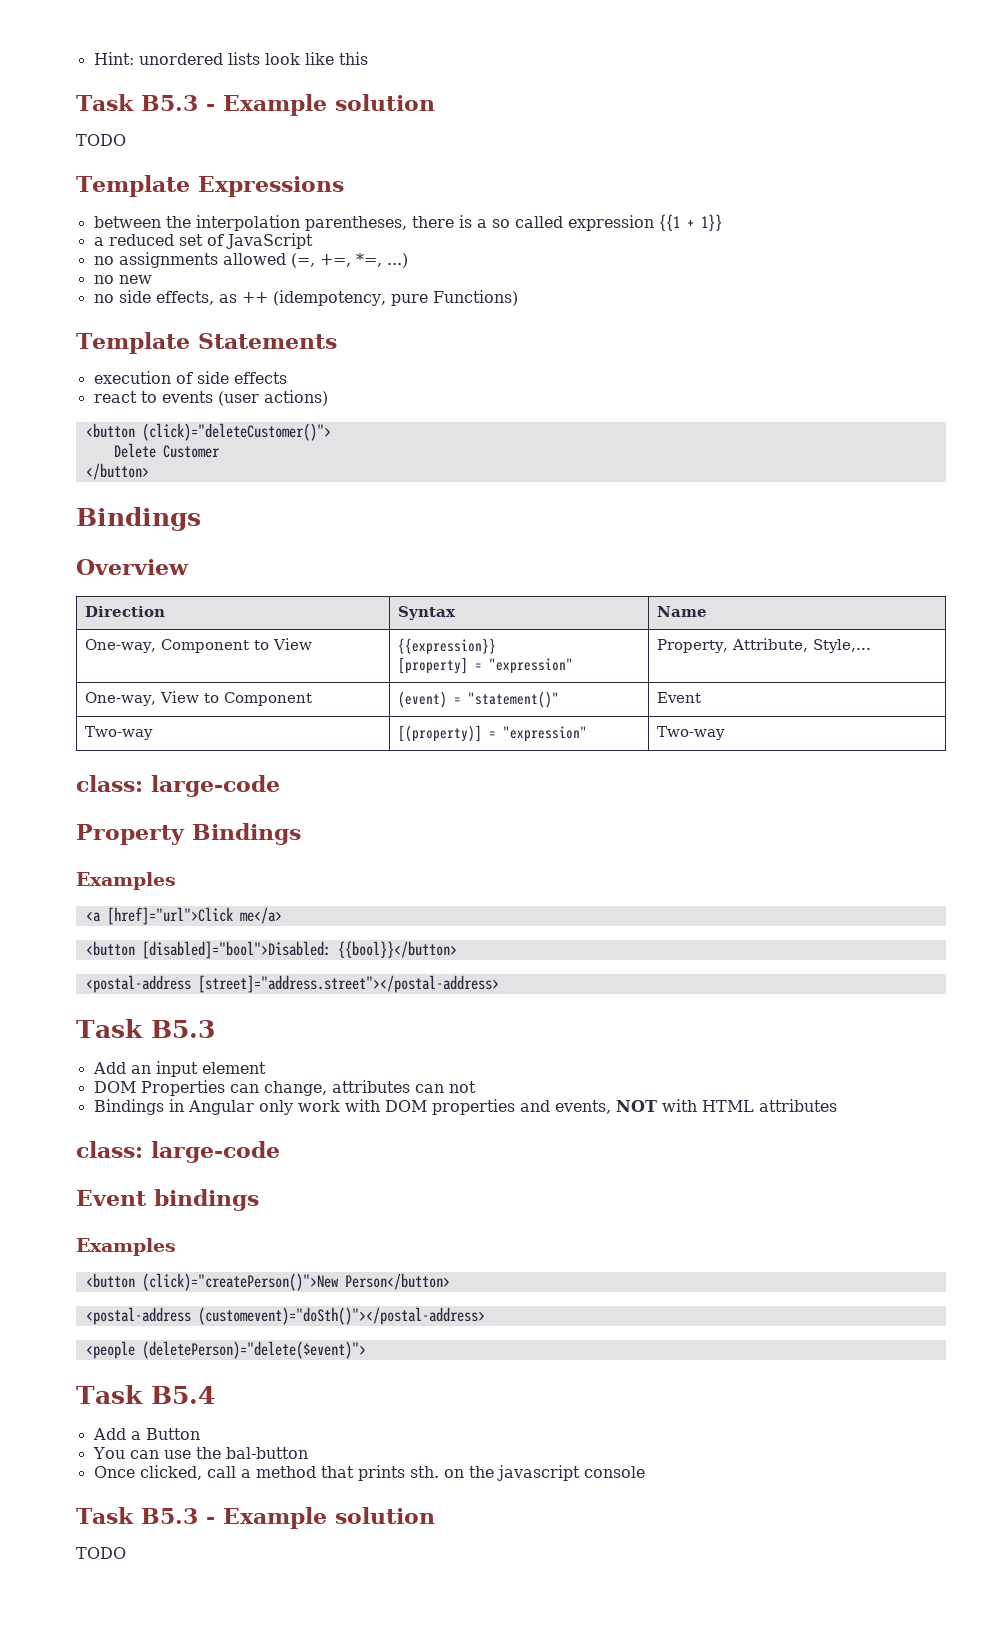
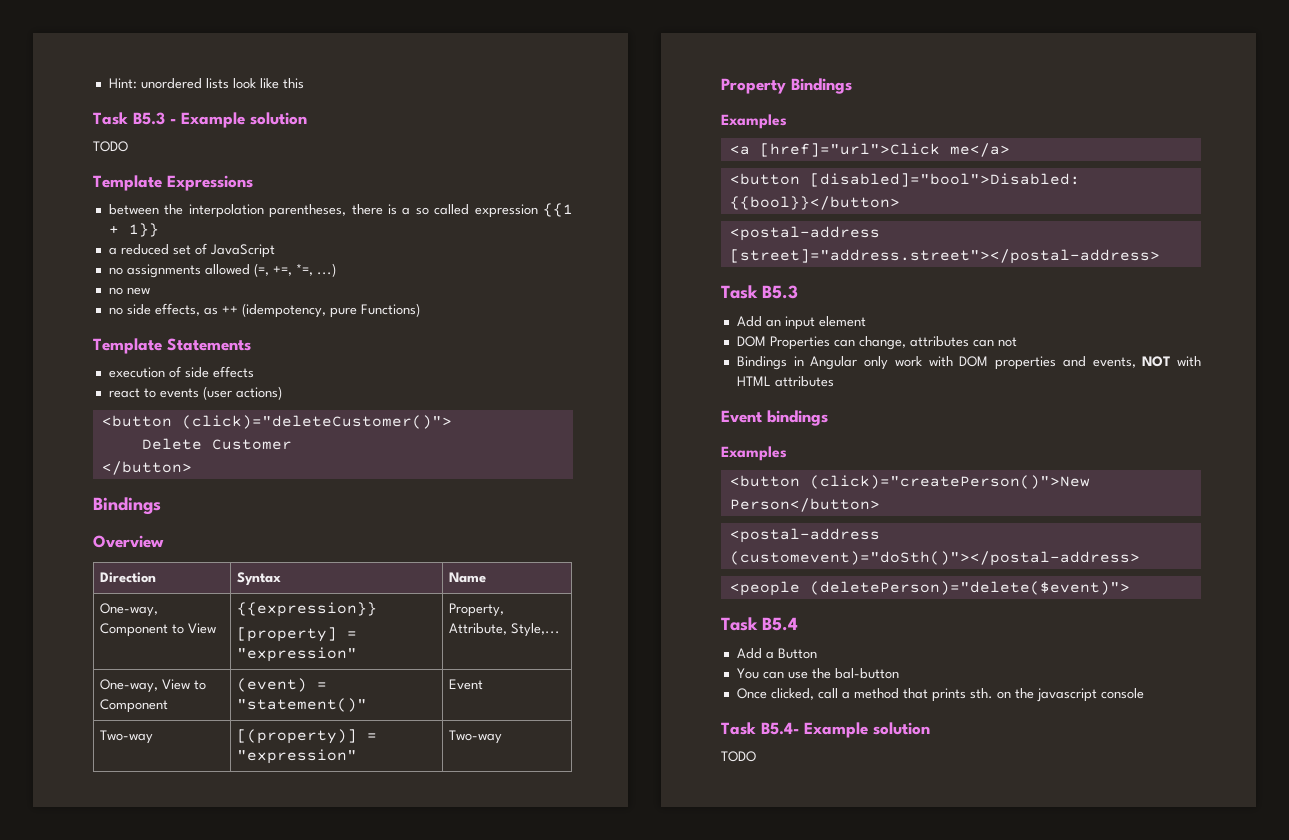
[76,775,280,797] // class: large-code -> (503, 737) none
[76,1141,280,1163] // class: large-code -> (834, 381) none
[140,1508,215,1524] B5.3 - -> [761,722,799,735] B5.4-

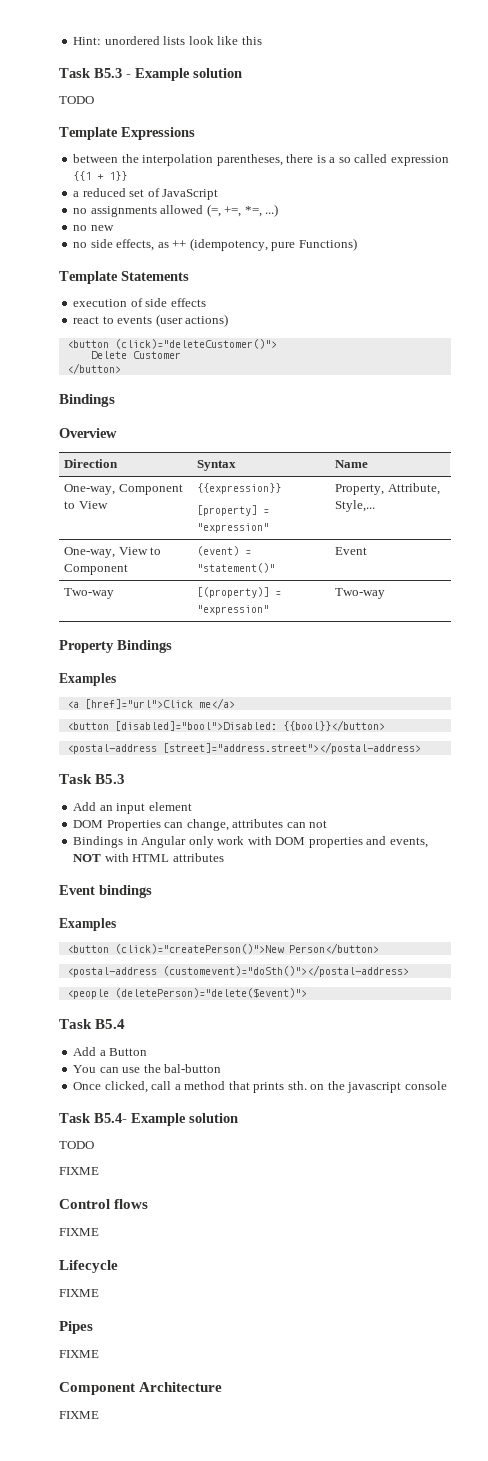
(756, 756) none -> [59,1167,99,1175] [59,1199,149,1209] [59,1228,99,1236] [59,1260,118,1273] [59,1289,99,1297] [59,1321,93,1334] [59,1350,99,1358] [59,1382,223,1395] [59,1411,99,1419] // FIXME // Control flows // FIXME // Lifecycle // FIXME // Pipes // FIXME // Component Architecture // FIXME

